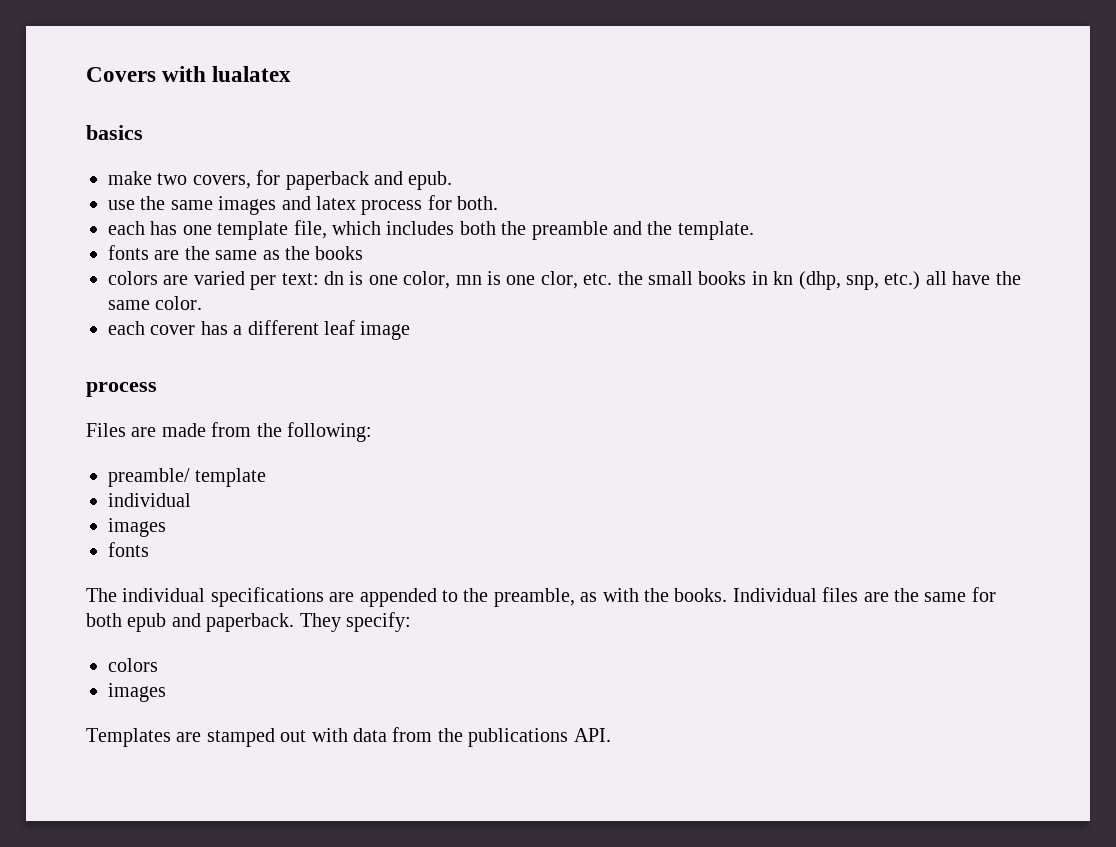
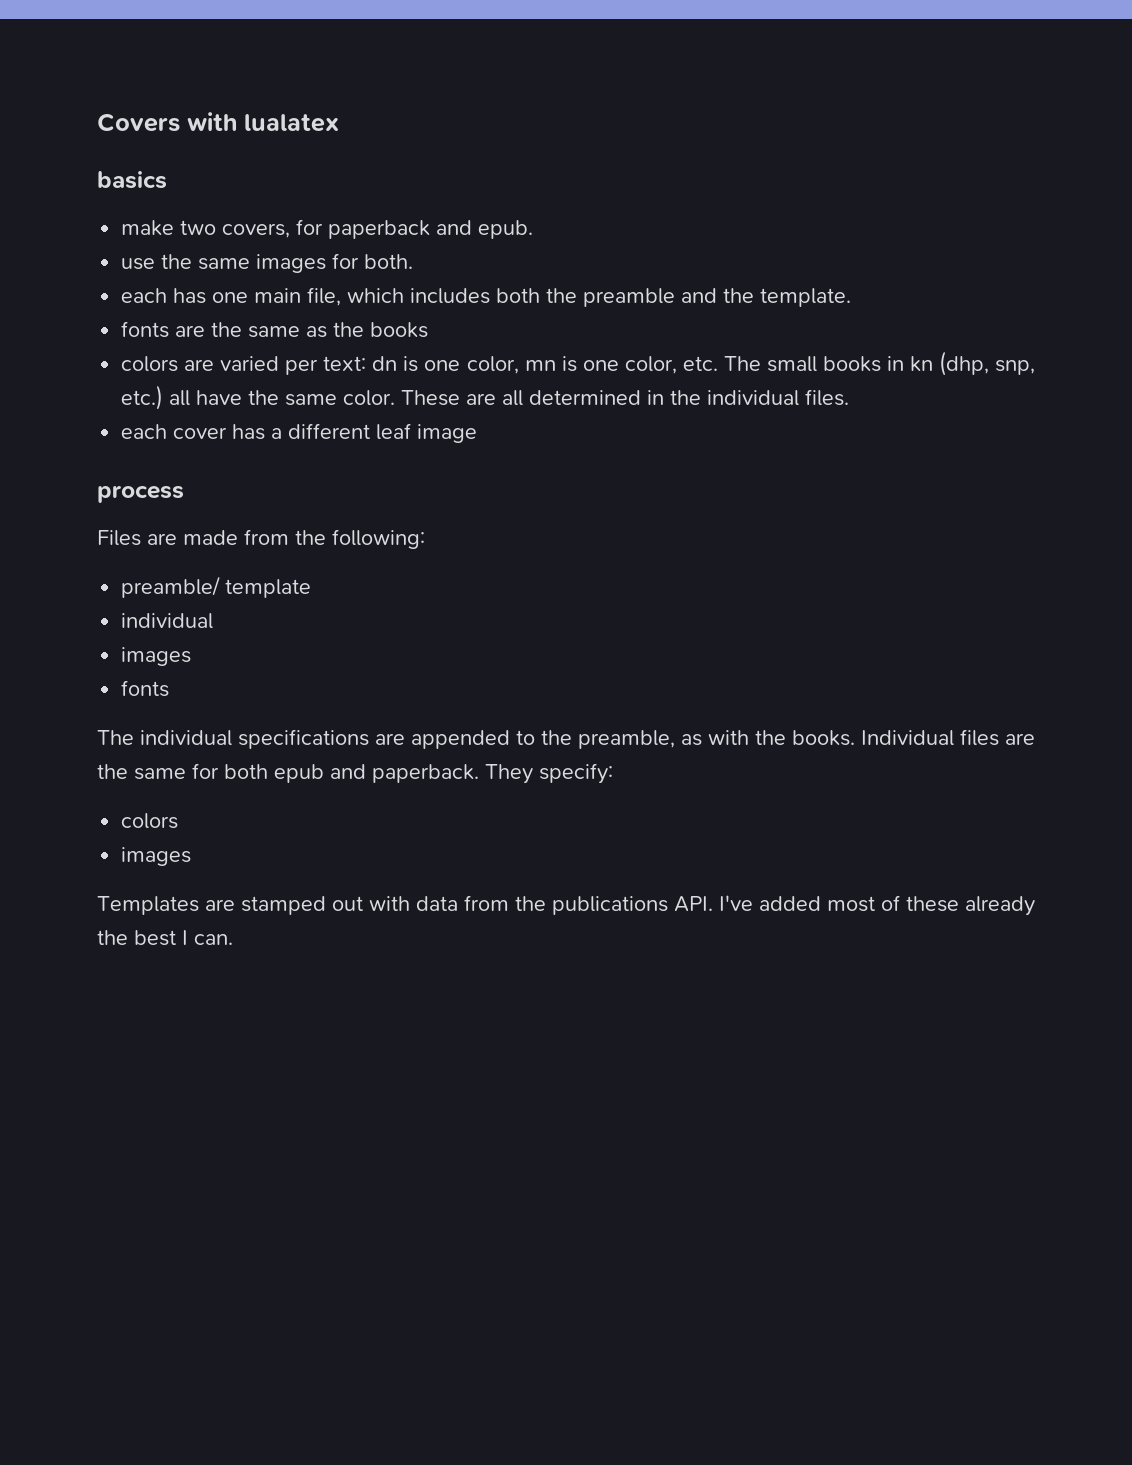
[281,196,423,215] and latex process -> (327, 263) none
[217,221,289,240] template -> [254,288,302,303] main
[540,271,643,289] clor, etc. the -> [624,356,761,374] color, etc. The
(203, 303) none -> [401,389,850,406] These are all determined in the individual files.
(611, 735) none -> [719,895,1035,916] [97,930,233,946] I've added most of these already the best I can.

